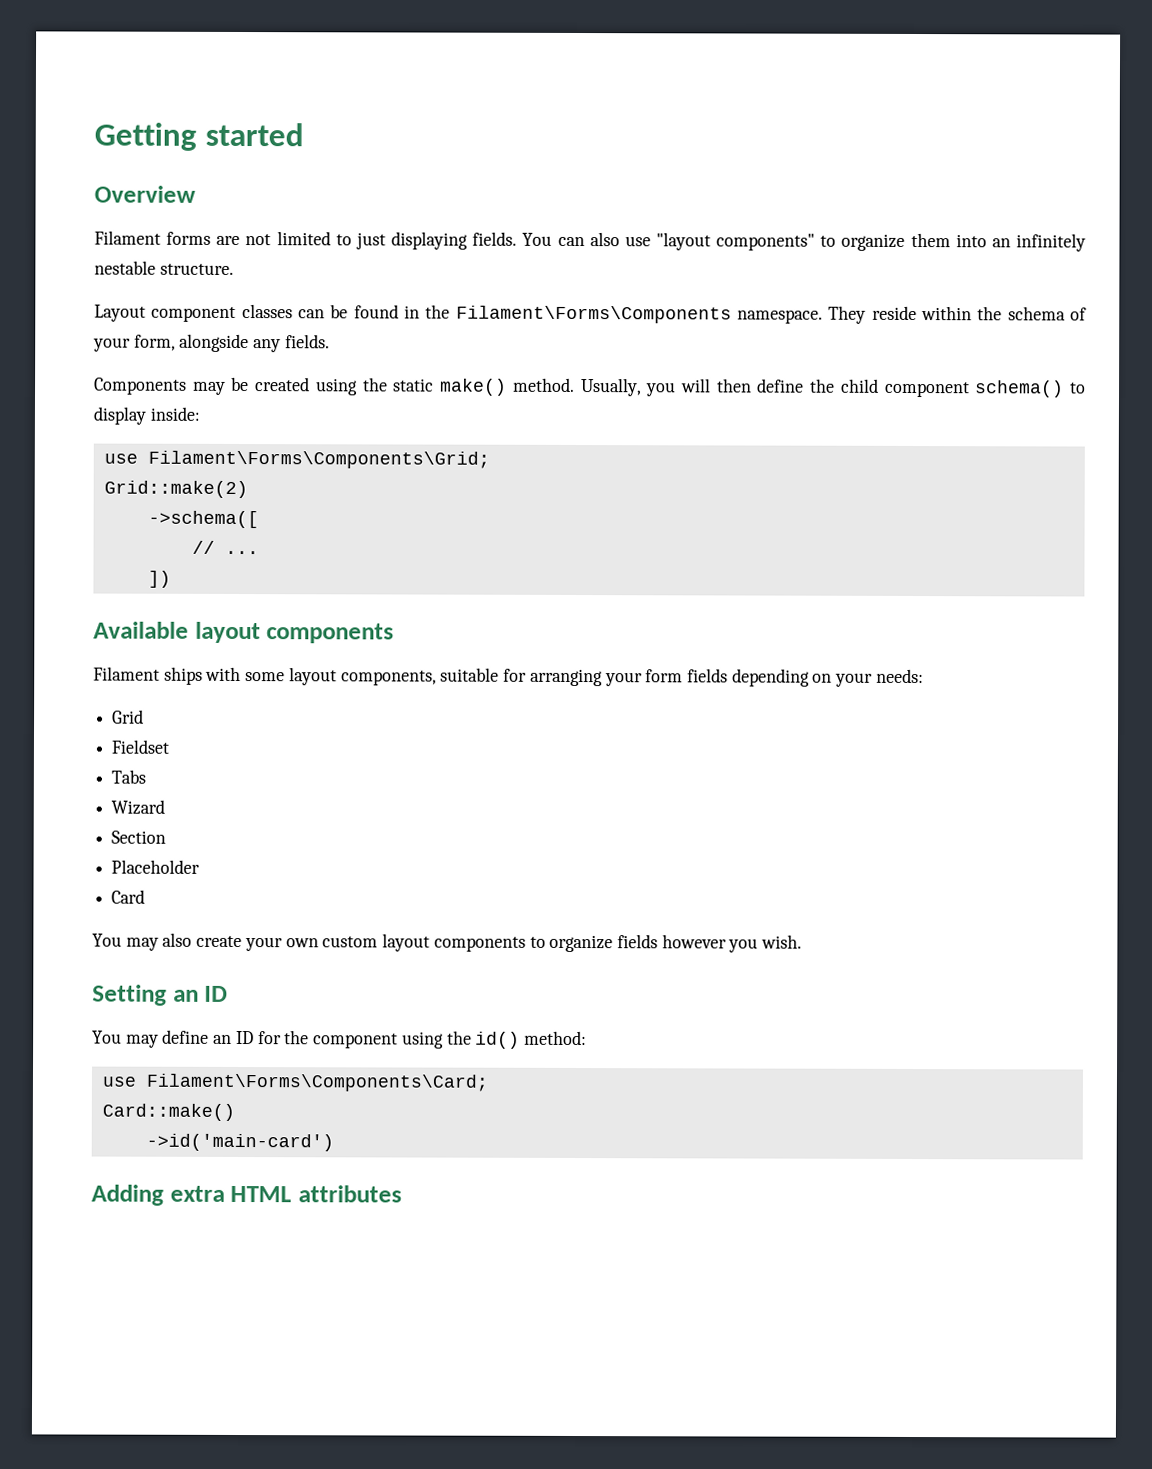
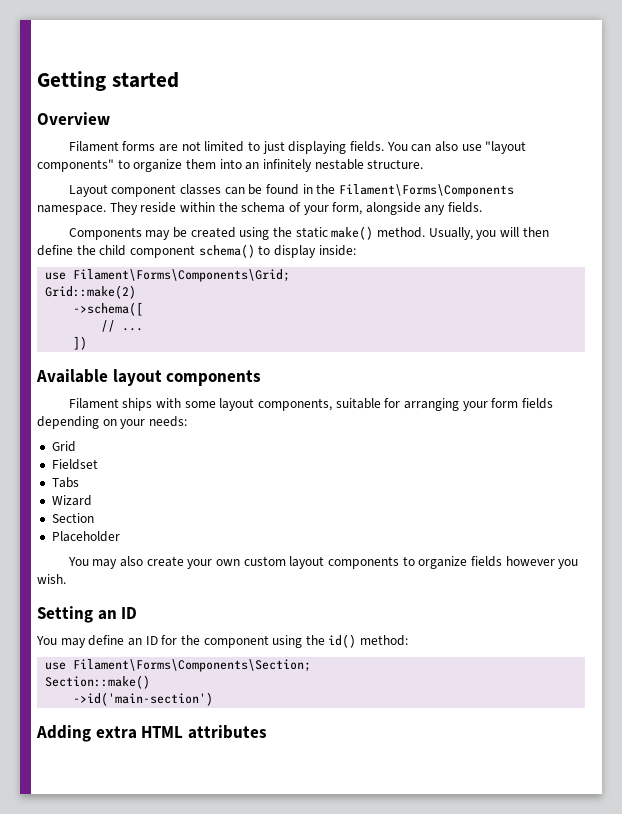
[111,889,146,904] // Card -> (120, 536) none
[145,1073,488,1092] [101,1103,235,1121] [145,1133,334,1152] Filament\Forms\Components\Card; // Card::make() // ->id('main-card') -> [73,659,312,672] [45,675,151,689] [73,692,214,706] Filament\Forms\Components\Section; // Section::make() // ->id('main-section')

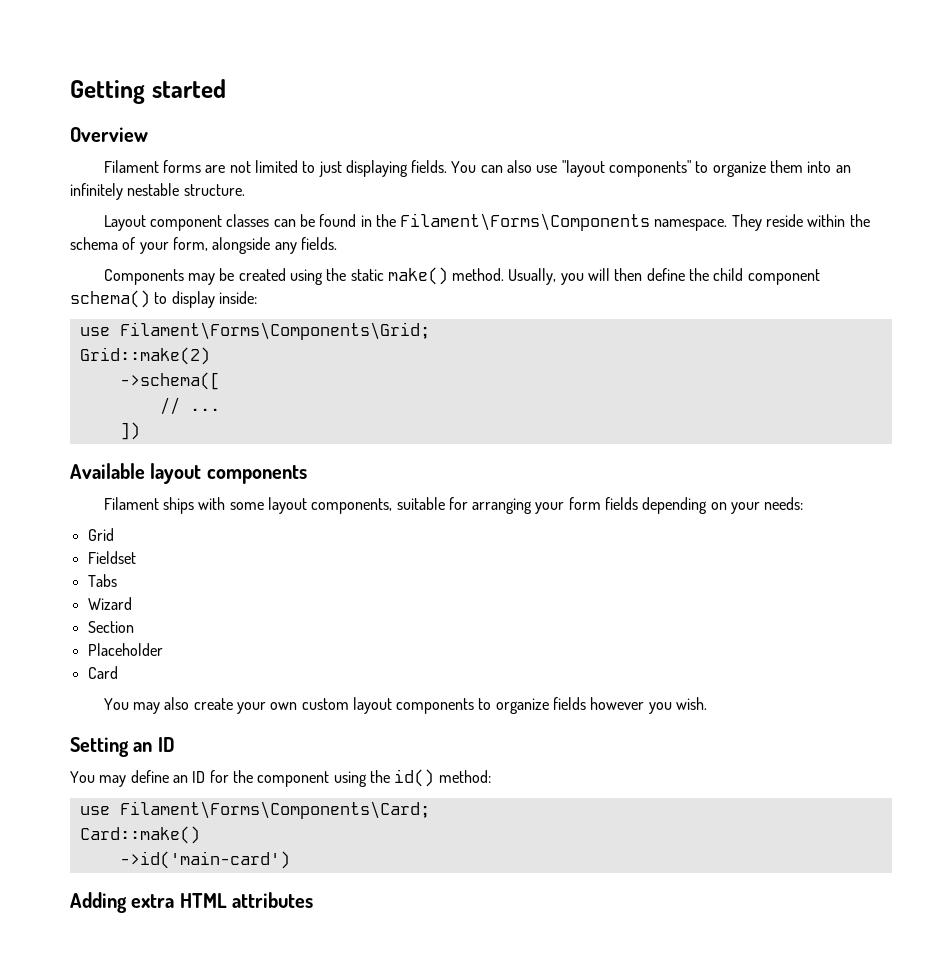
(120, 536) none -> [87,666,118,679] // Card
[73,659,312,672] [45,675,151,689] [73,692,214,706] Filament\Forms\Components\Section; // Section::make() // ->id('main-section') -> [119,801,430,819] [79,826,200,844] [119,851,290,869] Filament\Forms\Components\Card; // Card::make() // ->id('main-card')

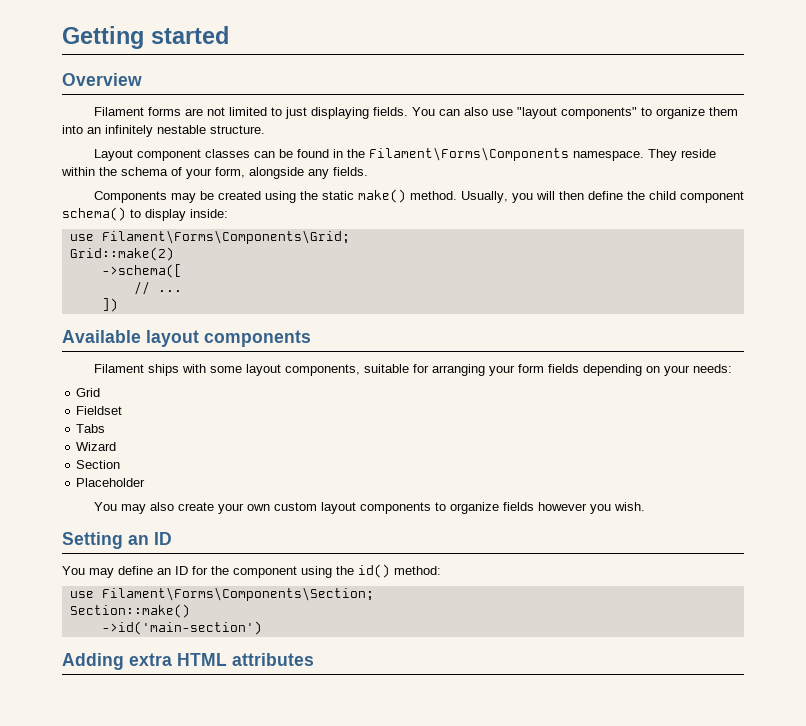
[87,666,118,679] // Card -> (146, 482) none
[119,801,430,819] [79,826,200,844] [119,851,290,869] Filament\Forms\Components\Card; // Card::make() // ->id('main-card') -> [101,587,374,601] [69,604,190,618] [101,621,262,635] Filament\Forms\Components\Section; // Section::make() // ->id('main-section')

